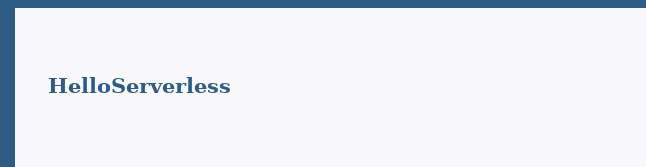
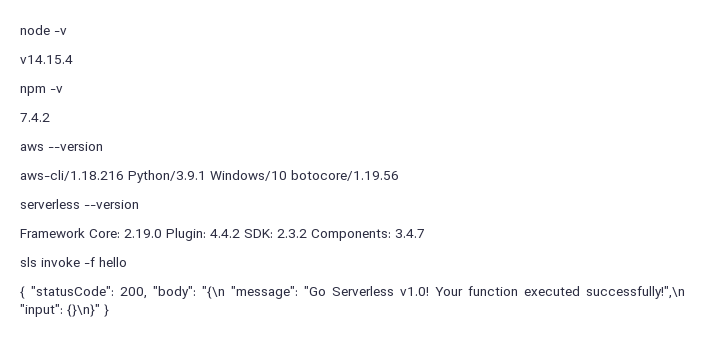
[48,77,231,93] HelloServerless -> [20,25,67,35] [20,55,73,64] [20,86,63,96] [20,113,50,122] [20,142,103,151] [20,170,399,183] [20,199,139,209] [20,228,425,241] [20,257,127,267] [20,286,685,299] [20,304,109,317] node -v // v14.15.4 // npm -v // 7.4.2 // aws --version // aws-cli/1.18.216 Python/3.9.1 Windows/10 botocore/1.19.56 // serverless --version // Framework Core: 2.19.0 Plugin: 4.4.2 SDK: 2.3.2 Components: 3.4.7 // sls invoke -f hello // { "statusCode": 200, "body": "{\n "message": "Go Serverless v1.0! Your function executed successfully!",\n "input": {}\n}" }

